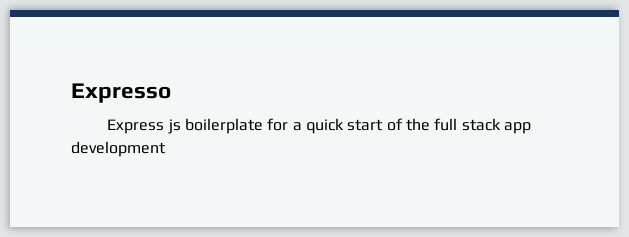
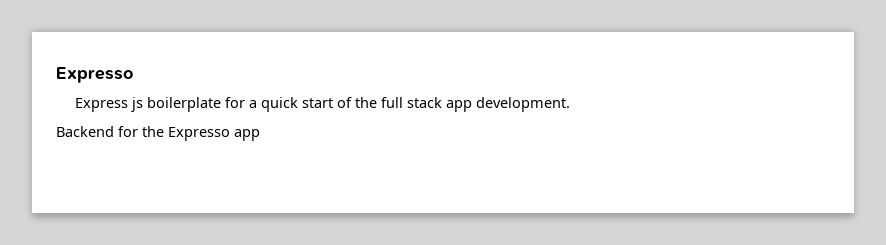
[71,141,166,157] development -> [476,97,571,112] [56,126,260,141] development. // Backend for the Expresso app

